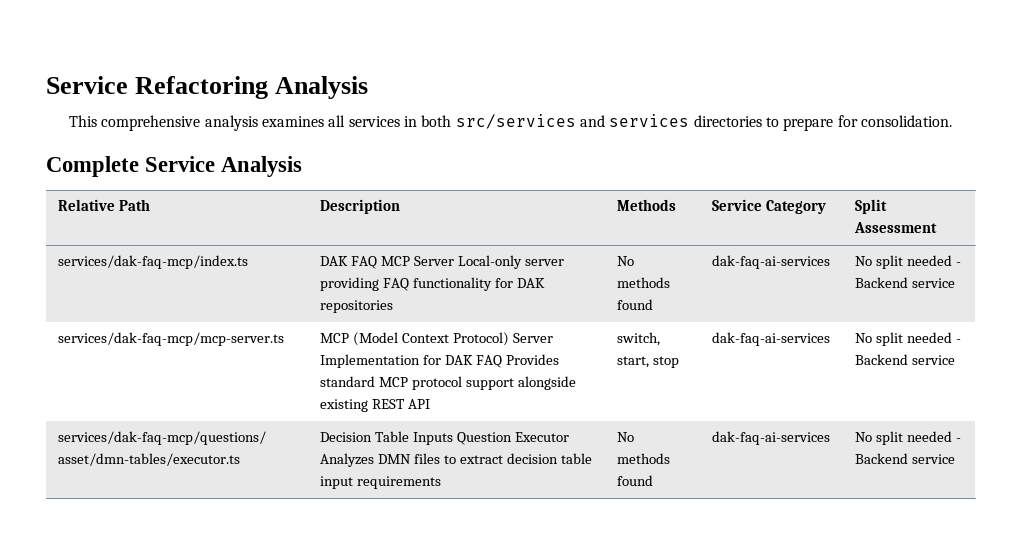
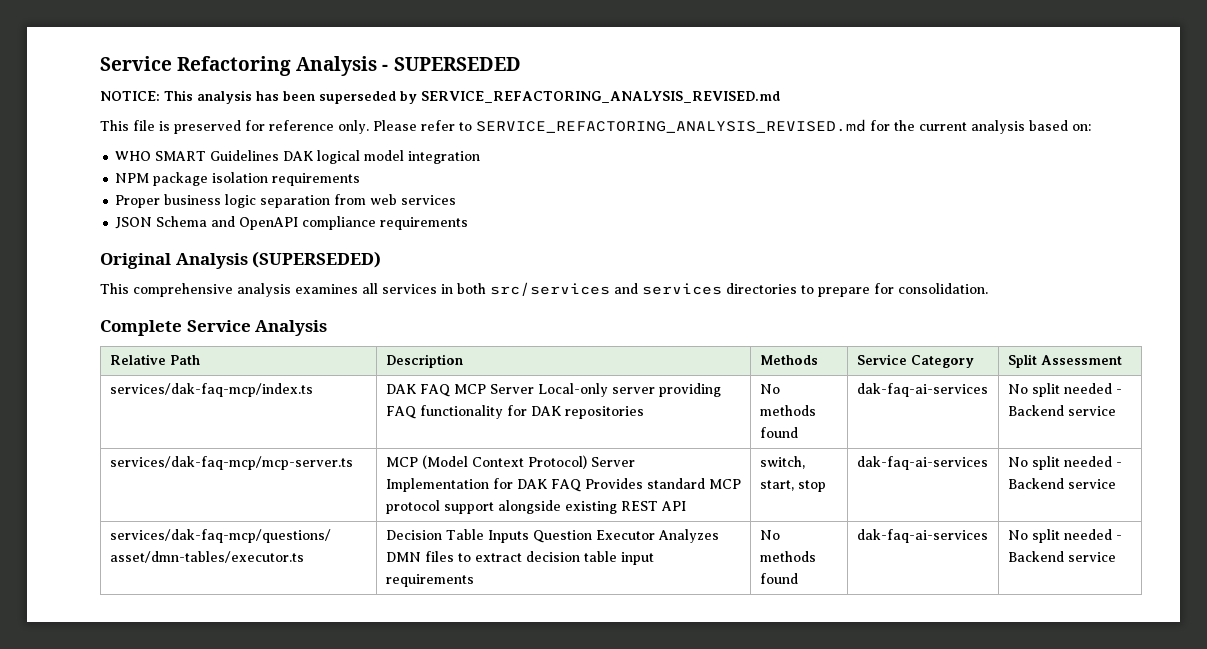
(369, 87) none -> [382,57,521,71] [100,90,780,104] [100,119,1091,134] [115,150,481,164] [115,172,361,186] [115,194,457,208] [115,216,469,230] [100,251,382,269] - SUPERSEDED // NOTICE: This analysis has been superseded by SERVICE_REFACTORING_ANALYSIS_REVISED.md // This file is preserved for reference only. Please refer to SERVICE_REFACTORING_ANALYSIS_REVISED.md for the current analysis based on: // WHO SMART Guidelines DAK logical model integration // NPM package isolation requirements // Proper business logic separation from web services // JSON Schema and OpenAPI compliance requirements // Original Analysis (SUPERSEDED)

